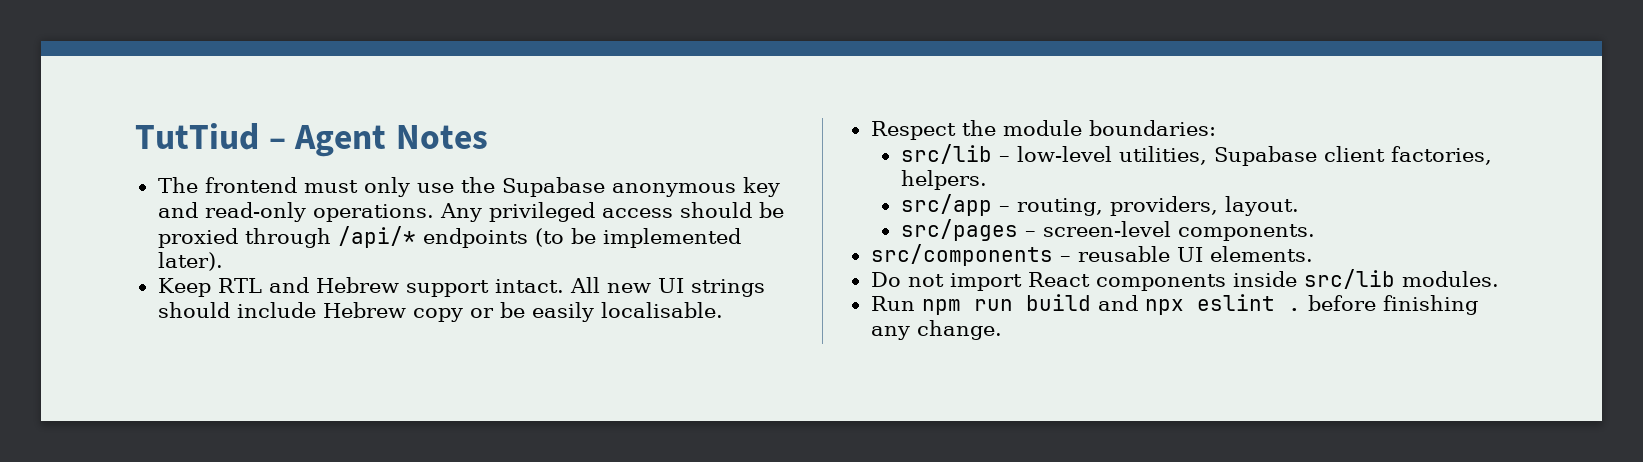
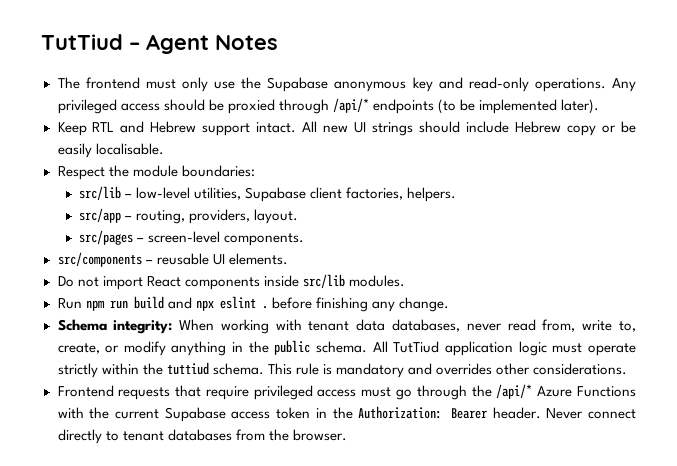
(1002, 330) none -> [57,319,636,334] [57,340,636,356] [57,362,628,378] [57,384,637,400] [57,406,636,422] [57,429,347,444] // Schema integrity: When working with tenant data databases, never read from, write to, create, or modify anything in the public schema. All TutTiud application logic must operate strictly within the tuttiud schema. This rule is mandatory and overrides other considerations. // Frontend requests that require privileged access must go through the /api/* Azure Functions with the current Supabase access token in the Authorization: Bearer header. Never connect directly to tenant databases from the browser.

